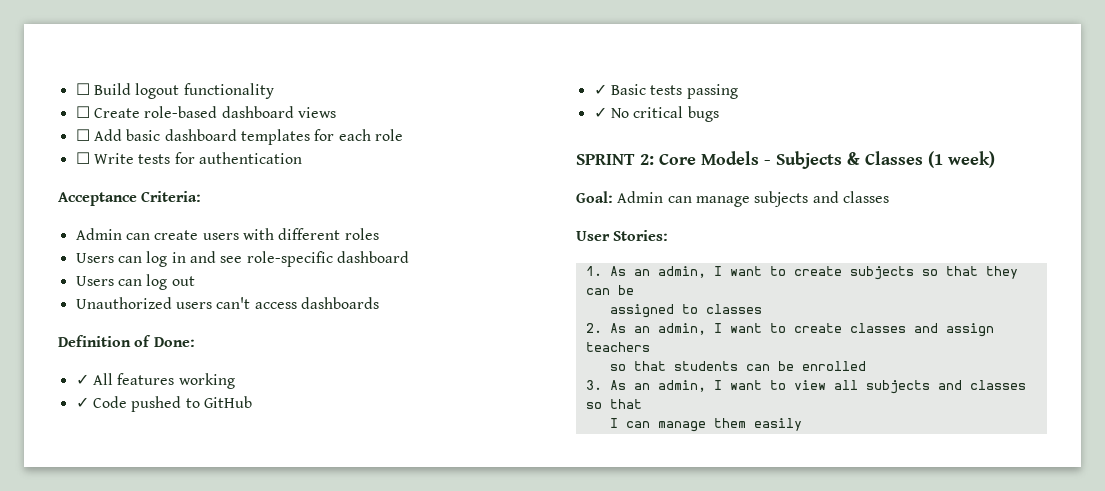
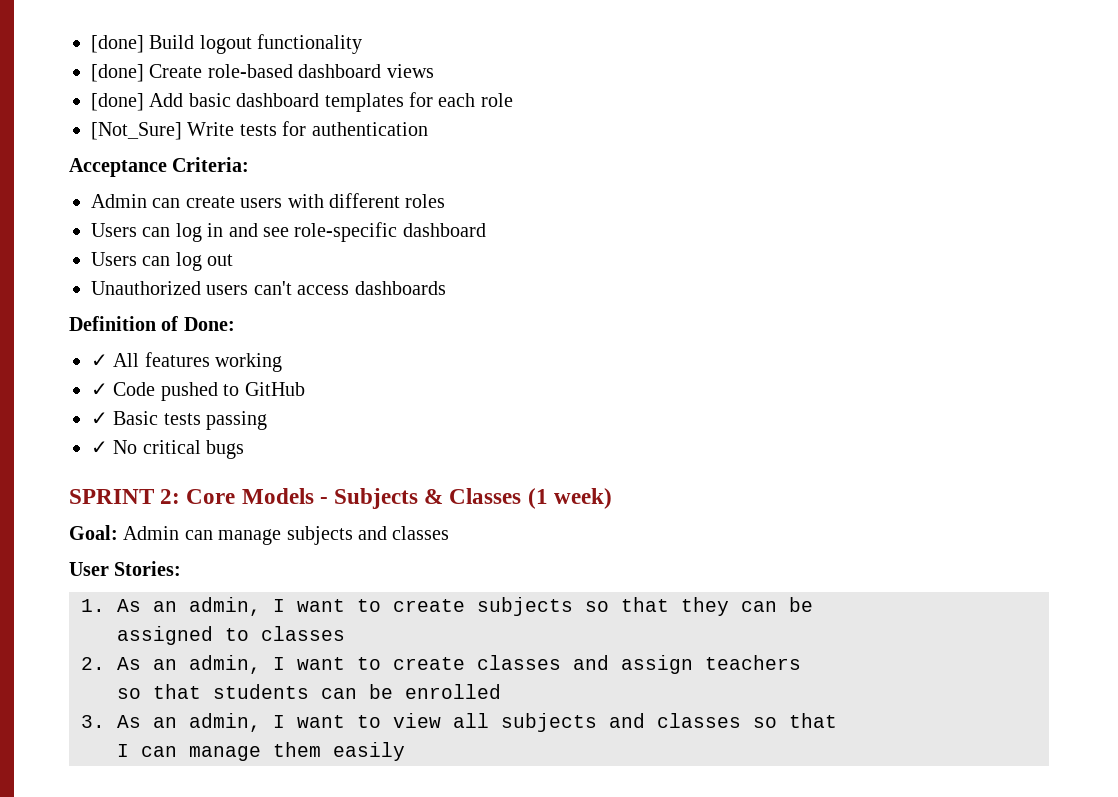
[75,83,90,95] ☐ -> [91,35,144,53] [done]
[75,106,90,118] ☐ -> [91,64,144,82] [done]
[75,129,90,141] ☐ -> [91,93,144,111] [done]
[75,152,90,164] ☐ -> [91,122,182,140] [Not_Sure]

